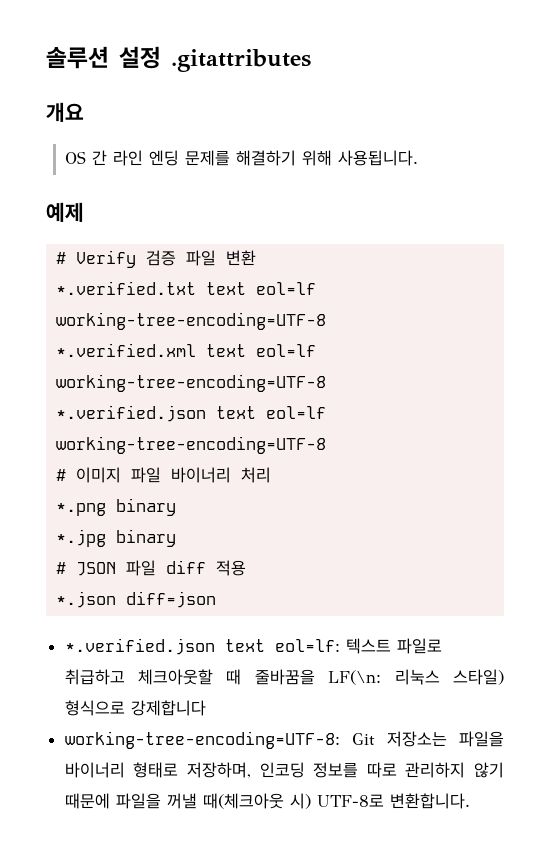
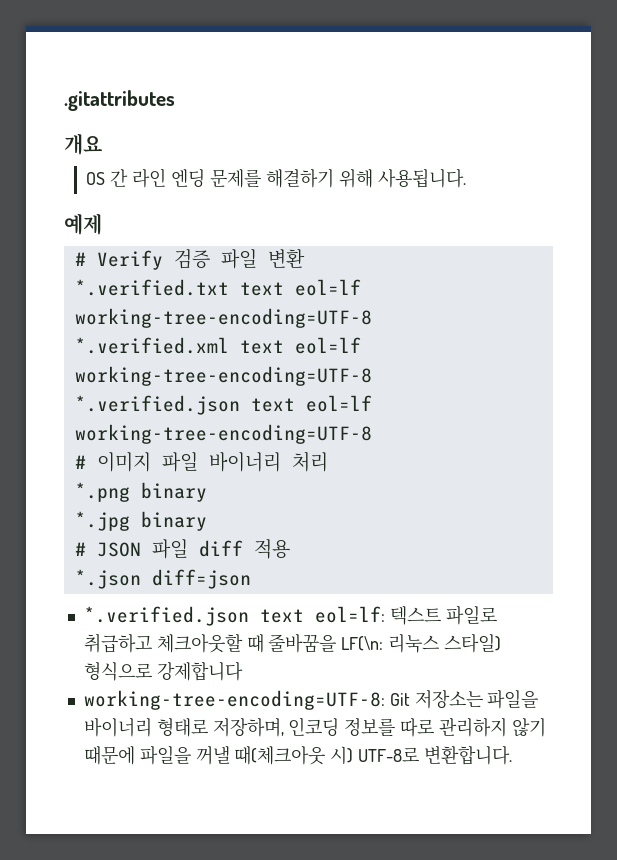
[46,46,161,69] 솔루션 설정 -> (64, 100) none

